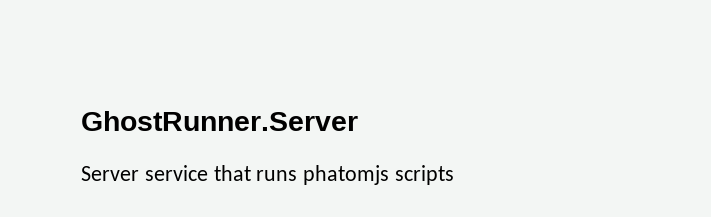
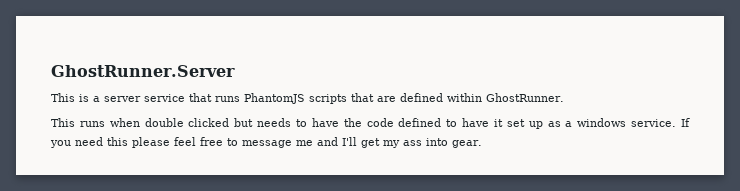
[81,165,455,185] Server service that runs phatomjs scripts -> [51,93,564,104] [51,118,690,129] [50,137,482,148] This is a server service that runs PhantomJS scripts that are defined within GhostRunner. // This runs when double clicked but needs to have the code defined to have it set up as a windows service. If you need this please feel free to message me and I'll get my ass into gear.

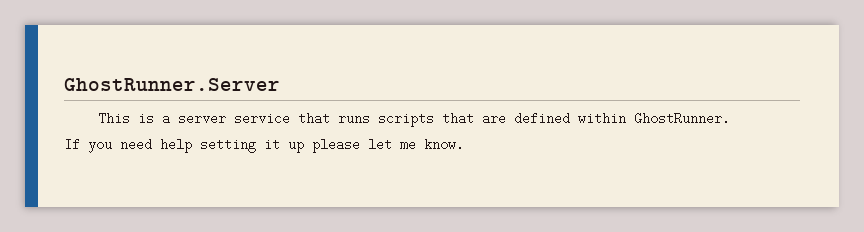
[244,93,305,104] PhantomJS -> (371, 119) none
[51,118,690,129] [50,137,482,148] This runs when double clicked but needs to have the code defined to have it set up as a windows service. If you need this please feel free to message me and I'll get my ass into gear. -> [64,138,464,153] If you need help setting it up please let me know.

